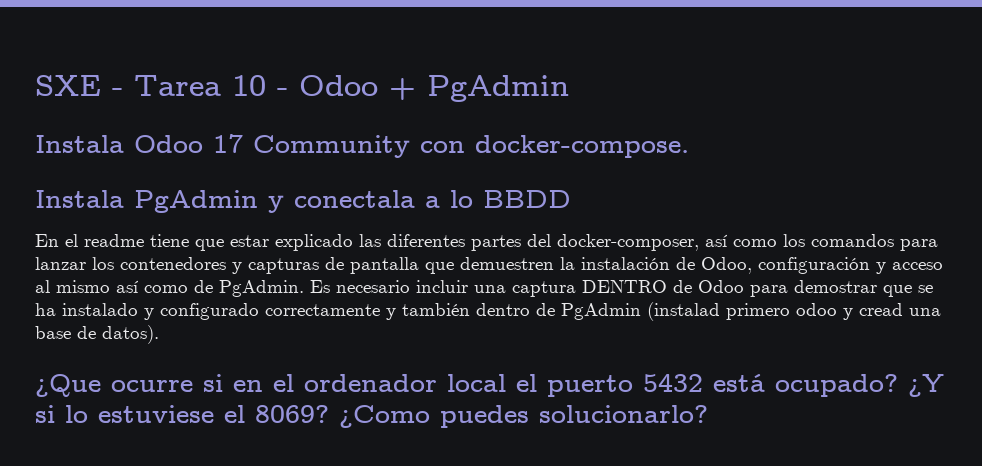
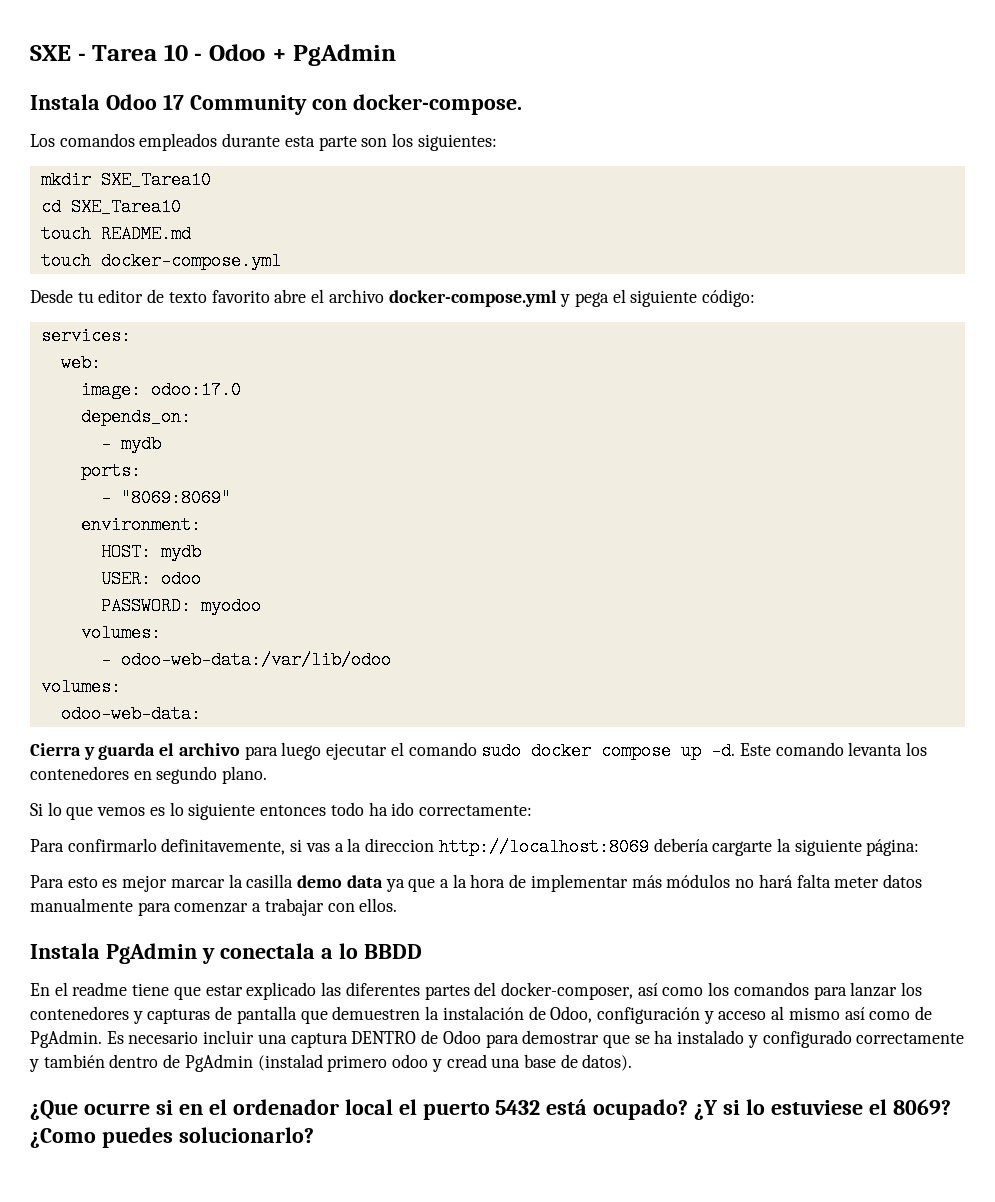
(689, 146) none -> [30,133,497,151] [40,171,211,189] [40,198,181,216] [40,225,191,243] [40,252,281,270] [30,289,756,307] [40,327,131,345] [60,354,101,372] [80,381,241,399] [80,408,191,426] [100,435,161,453] [80,462,141,480] [100,489,231,507] [80,516,201,534] [100,543,201,561] [100,570,201,588] [100,597,261,615] [80,624,161,642] [100,651,391,669] [40,678,121,696] [60,705,201,723] [30,742,928,760] [30,766,268,784] [30,802,532,820] [30,838,920,856] [30,874,922,892] [30,898,398,916] // Los comandos empleados durante esta parte son los siguientes: // mkdir SXE_Tarea10 // cd SXE_Tarea10 // touch README.md // touch docker-compose.yml // Desde tu editor de texto favorito abre el archivo docker-compose.yml y pega el siguiente código: // services: // web: // image: odoo:17.0 // depends_on: // - mydb // ports: // - "8069:8069" // environment: // HOST: mydb // USER: odoo // PASSWORD: myodoo // volumes: // - odoo-web-data:/var/lib/odoo // volumes: // odoo-web-data: // Cierra y guarda el archivo para luego ejecutar el comando sudo docker compose up -d. Este comando levanta los contenedores en segundo plano. // Si lo que vemos es lo siguiente entonces todo ha ido correctamente: // Para confirmarlo definitavemente, si vas a la direccion http://localhost:8069 debería cargarte la siguiente página: // Para esto es mejor marcar la casilla demo data ya que a la hora de implementar más módulos no hará falta meter datos manualmente para comenzar a trabajar con ellos.

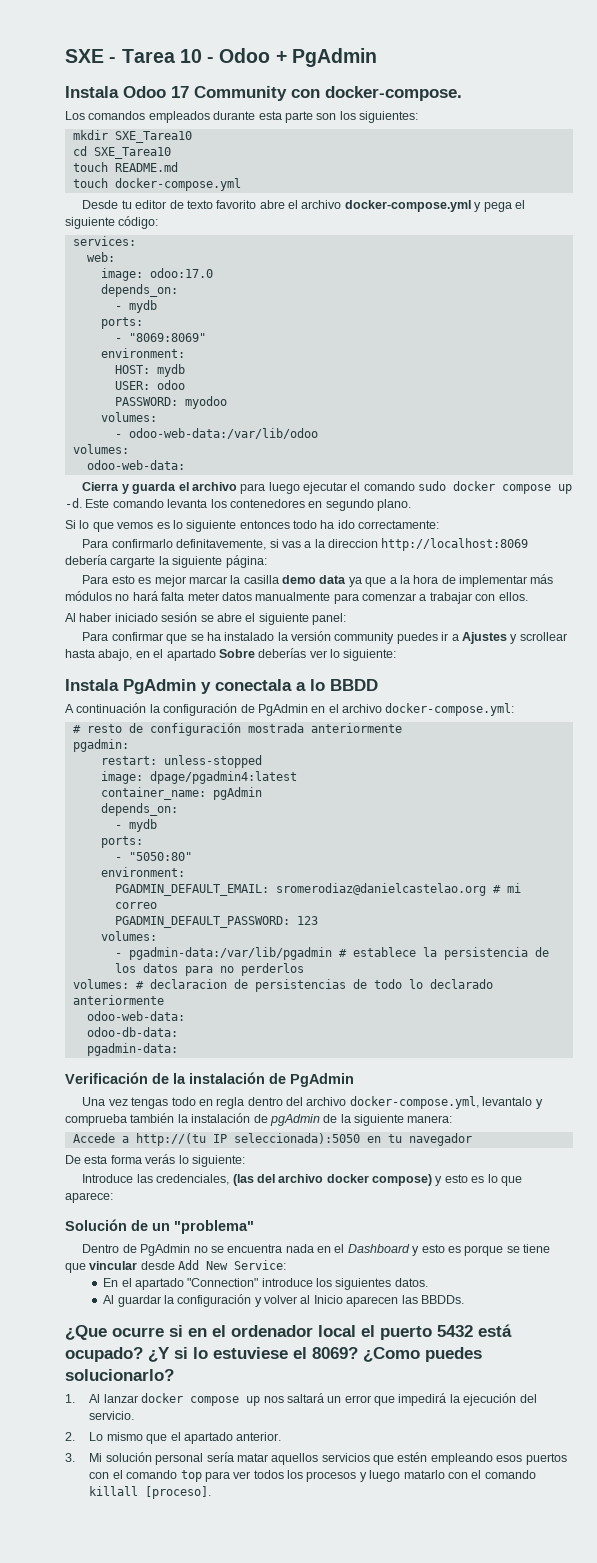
(398, 905) none -> [65,612,346,625] [82,631,567,644] [65,648,397,661] // Al haber iniciado sesión se abre el siguiente panel: // Para confirmar que se ha instalado la versión community puedes ir a Ajustes y scrollear hasta abajo, en el apartado Sobre deberías ver lo siguiente:
[30,982,923,1000] [30,1006,933,1024] [30,1030,965,1048] [29,1054,633,1072] En el readme tiene que estar explicado las diferentes partes del docker-composer, así como los comandos para lanzar los contenedores y capturas de pantalla que demuestren la instalación de Odoo, configuración y acceso al mismo así como de PgAdmin. Es necesario incluir una captura DENTRO de Odoo para demostrar que se ha instalado y configurado correctamente y también dentro de PgAdmin (instalad primero odoo y cread una base de datos). -> [65,703,515,716] [72,723,402,736] [72,739,129,752] [100,755,262,768] [100,771,297,784] [100,787,262,800] [100,803,178,816] [114,819,157,832] [100,836,143,848] [114,852,192,861] [100,867,185,877] [114,883,521,896] [114,902,157,909] [114,916,318,928] [100,931,157,941] [114,947,549,960] [114,963,304,976] [72,979,493,992] [72,995,164,1005] [86,1011,185,1021] [86,1027,178,1037] [86,1043,178,1056] [65,1072,354,1087] [82,1096,543,1109] [65,1113,453,1126] [72,1133,472,1146] [65,1154,245,1167] [82,1174,522,1186] [65,1192,113,1203] [65,1219,254,1234] [82,1244,551,1256] [65,1260,287,1273] [103,1278,428,1290] [103,1294,464,1307] A continuación la configuración de PgAdmin en el archivo docker-compose.yml: // # resto de configuración mostrada anteriormente // pgadmin: // restart: unless-stopped // image: dpage/pgadmin4:latest // container_name: pgAdmin // depends_on: // - mydb // ports: // - "5050:80" // environment: // PGADMIN_DEFAULT_EMAIL: sromerodiaz@danielcastelao.org # mi correo // PGADMIN_DEFAULT_PASSWORD: 123 // volumes: // - pgadmin-data:/var/lib/pgadmin # establece la persistencia de los datos para no perderlos // volumes: # declaracion de persistencias de todo lo declarado anteriormente // odoo-web-data: // odoo-db-data: // pgadmin-data: // Verificación de la instalación de PgAdmin // Una vez tengas todo en regla dentro del archivo docker-compose.yml, levantalo y comprueba también la instalación de pgAdmin de la siguiente manera: // Accede a http://(tu IP seleccionada):5050 en tu navegador // De esta forma verás lo siguiente: // Introduce las credenciales, (las del archivo docker compose) y esto es lo que aparece: // Solución de un "problema" // Dentro de PgAdmin no se encuentra nada en el Dashboard y esto es porque se tiene que vincular desde Add New Service: // En el apartado "Connection" introduce los siguientes datos. // Al guardar la configuración y volver al Inicio aparecen las BBDDs.
(314, 1135) none -> [65,1393,537,1406] [89,1411,135,1420] [65,1432,282,1444] [65,1452,567,1465] [89,1470,536,1482] [89,1486,212,1499] // 1. Al lanzar docker compose up nos saltará un error que impedirá la ejecución del servicio. // 2. Lo mismo que el apartado anterior. // 3. Mi solución personal sería matar aquellos servicios que estén empleando esos puertos con el comando top para ver todos los procesos y luego matarlo con el comando killall [proceso].

